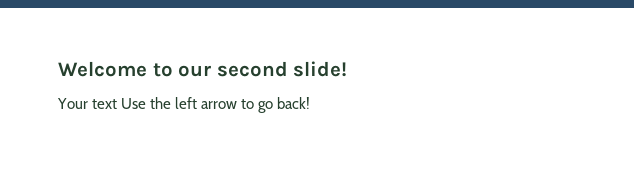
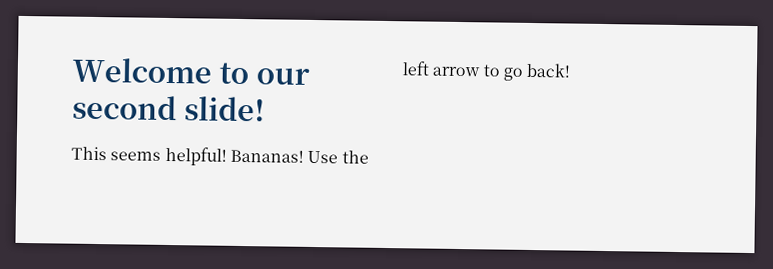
[57,98,118,109] Your text -> [71,146,304,166] This seems helpful! Bananas!

